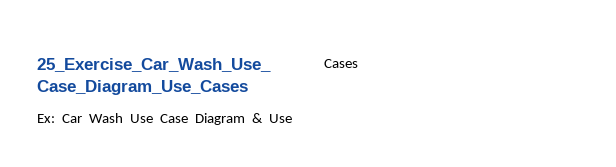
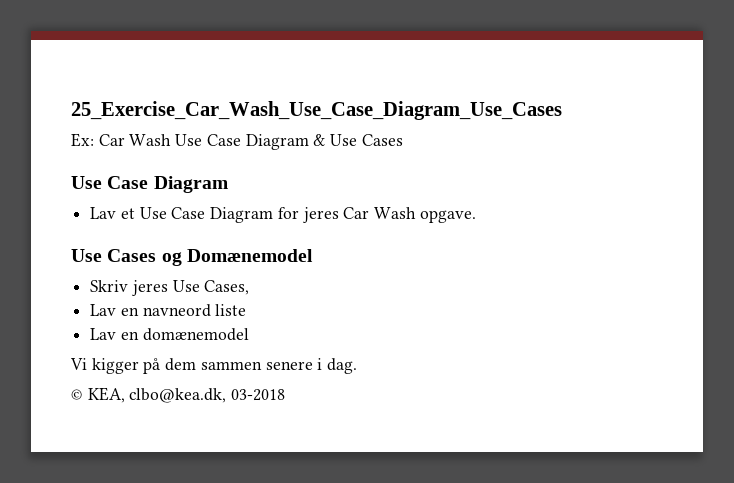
(358, 63) none -> [71,176,228,193] [90,207,476,223] [71,249,313,266] [90,280,250,296] [90,304,247,317] [90,328,249,341] [70,358,358,374] [71,387,286,403] // Use Case Diagram // Lav et Use Case Diagram for jeres Car Wash opgave. // Use Cases og Domænemodel // Skriv jeres Use Cases, // Lav en navneord liste // Lav en domænemodel // Vi kigger på dem sammen senere i dag. // © KEA, clbo@kea.dk, 03-2018

